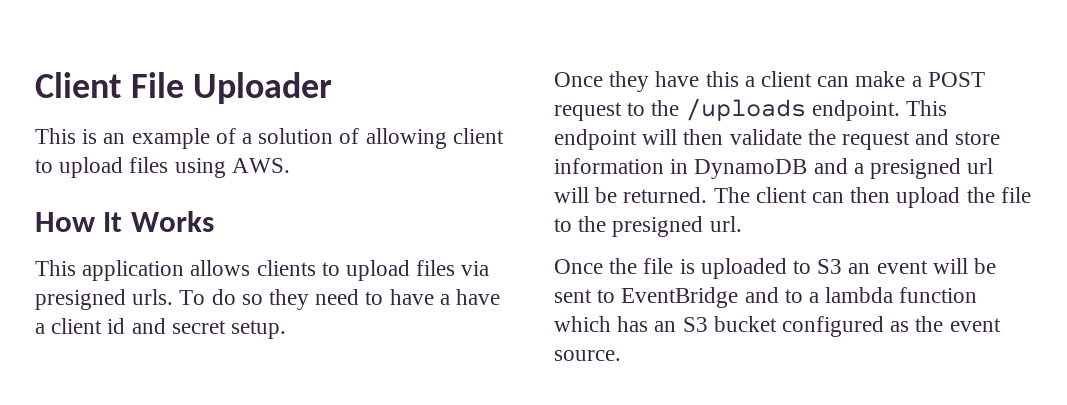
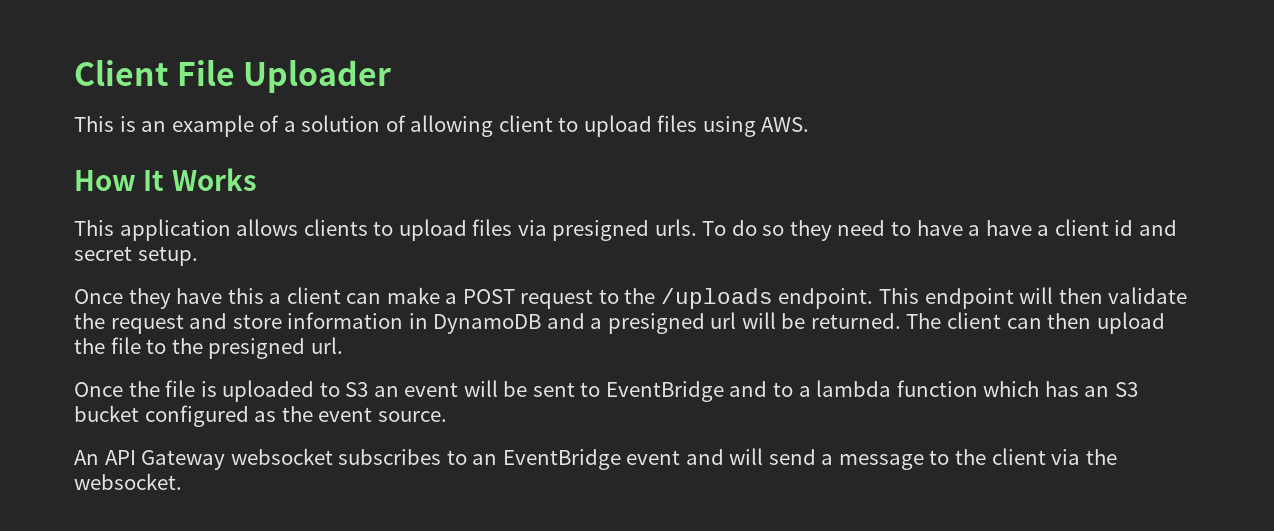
(621, 355) none -> [74,448,1117,470] [74,473,182,490] // An API Gateway websocket subscribes to an EventBridge event and will send a message to the client via the websocket.

